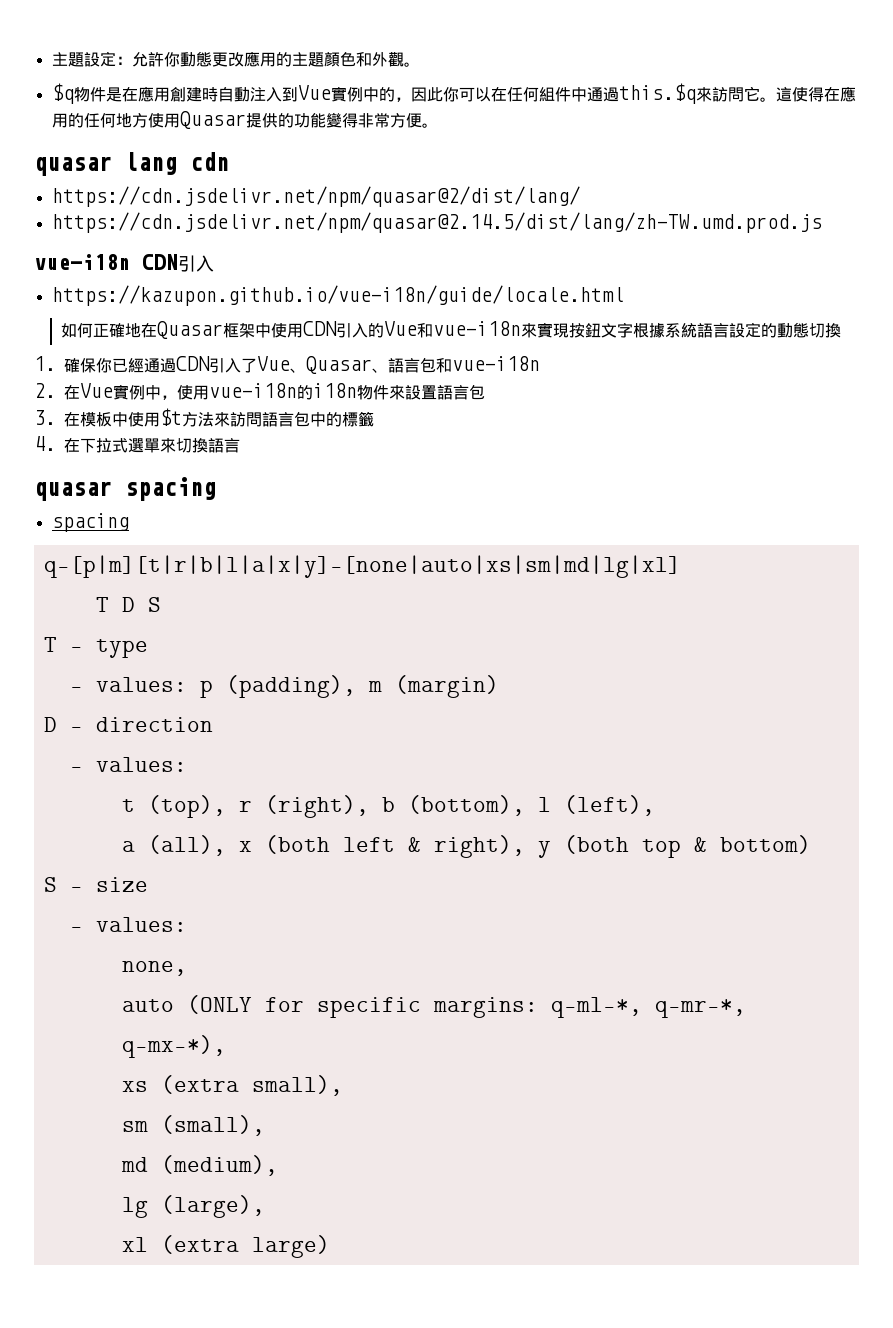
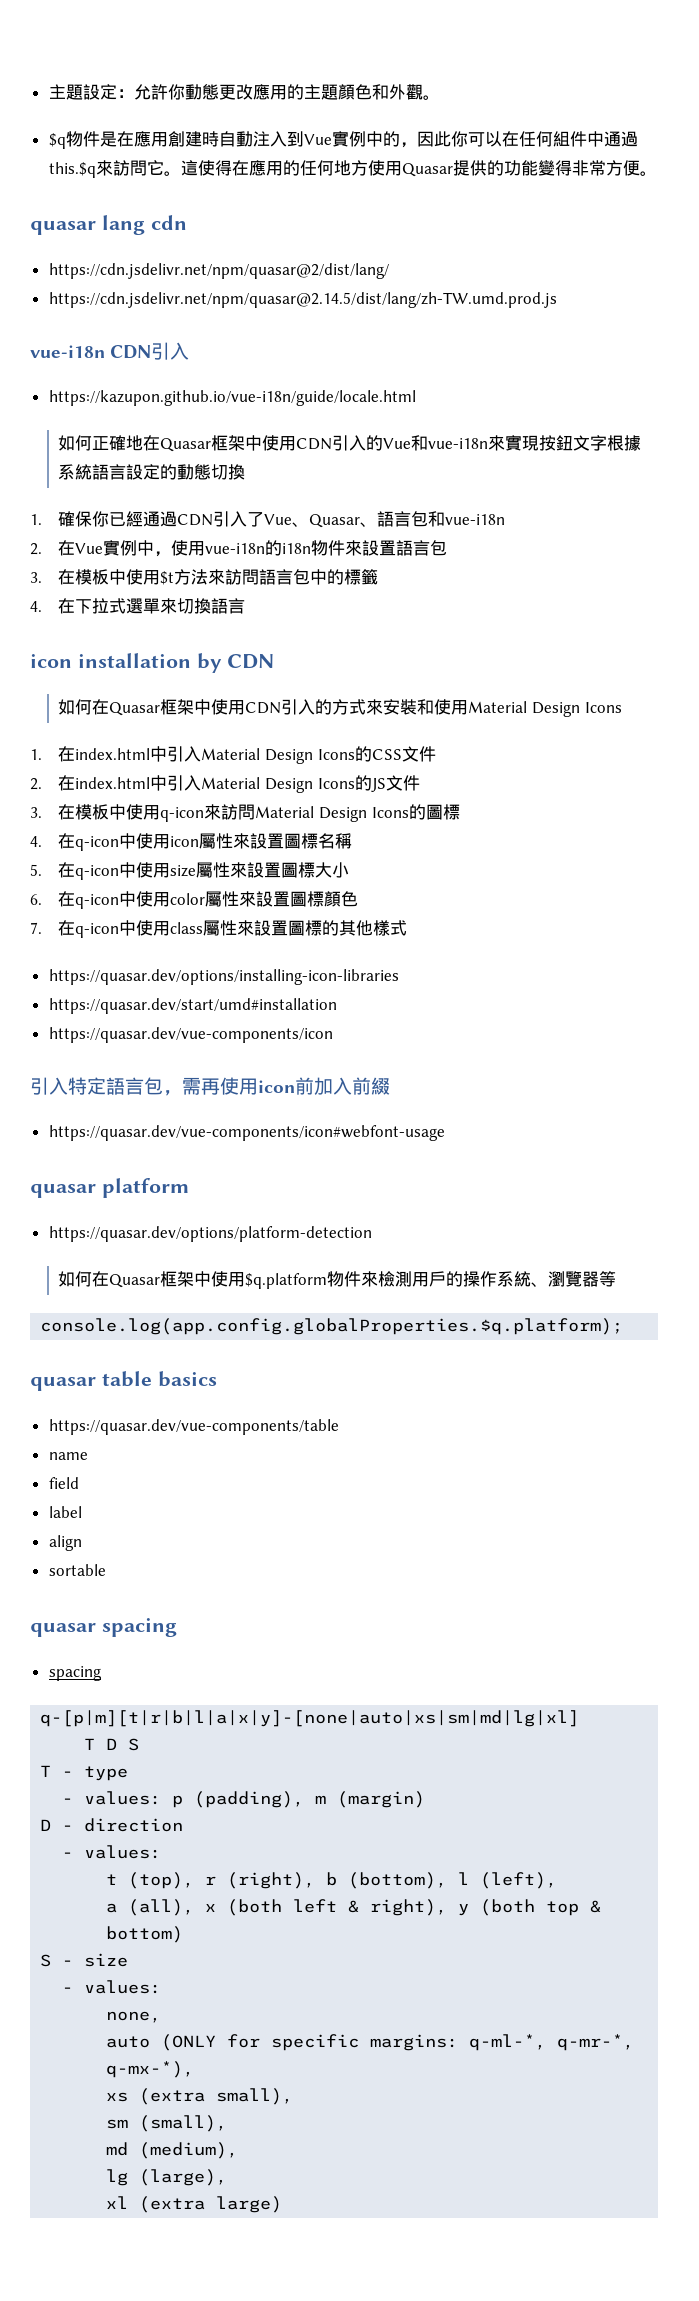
(240, 445) none -> [30,653,275,673] [58,699,622,717] [30,746,436,764] [30,775,420,793] [30,804,460,822] [30,833,353,851] [30,862,350,880] [30,891,359,909] [30,920,408,938] [48,969,399,985] [48,998,337,1014] [48,1027,333,1043] [30,1077,390,1096] [48,1125,445,1141] [30,1178,189,1198] [48,1226,372,1242] [58,1271,617,1289] [40,1318,624,1335] [30,1371,217,1391] [48,1419,339,1435] [48,1452,88,1460] [48,1477,79,1489] [48,1506,82,1518] [48,1535,82,1551] [48,1564,106,1576] // icon installation by CDN // 如何在Quasar框架中使用CDN引入的方式來安裝和使用Material Design Icons // 1.在index.html中引入Material Design Icons的CSS文件 // 2.在index.html中引入Material Design Icons的JS文件 // 3.在模板中使用q-icon來訪問Material Design Icons的圖標 // 4.在q-icon中使用icon屬性來設置圖標名稱 // 5.在q-icon中使用size屬性來設置圖標大小 // 6.在q-icon中使用color屬性來設置圖標顏色 // 7.在q-icon中使用class屬性來設置圖標的其他樣式 // https://quasar.dev/options/installing-icon-libraries // https://quasar.dev/start/umd#installation // https://quasar.dev/vue-components/icon // 引入特定語言包，需再使用icon前加入前綴 // https://quasar.dev/vue-components/icon#webfont-usage // quasar platform // https://quasar.dev/options/platform-detection // 如何在Quasar框架中使用$q.platform物件來檢測用戶的操作系統、瀏覽器等 // console.log(app.config.globalProperties.$q.platform); // quasar table basics // https://quasar.dev/vue-components/table // name // field // label // align // sortable

